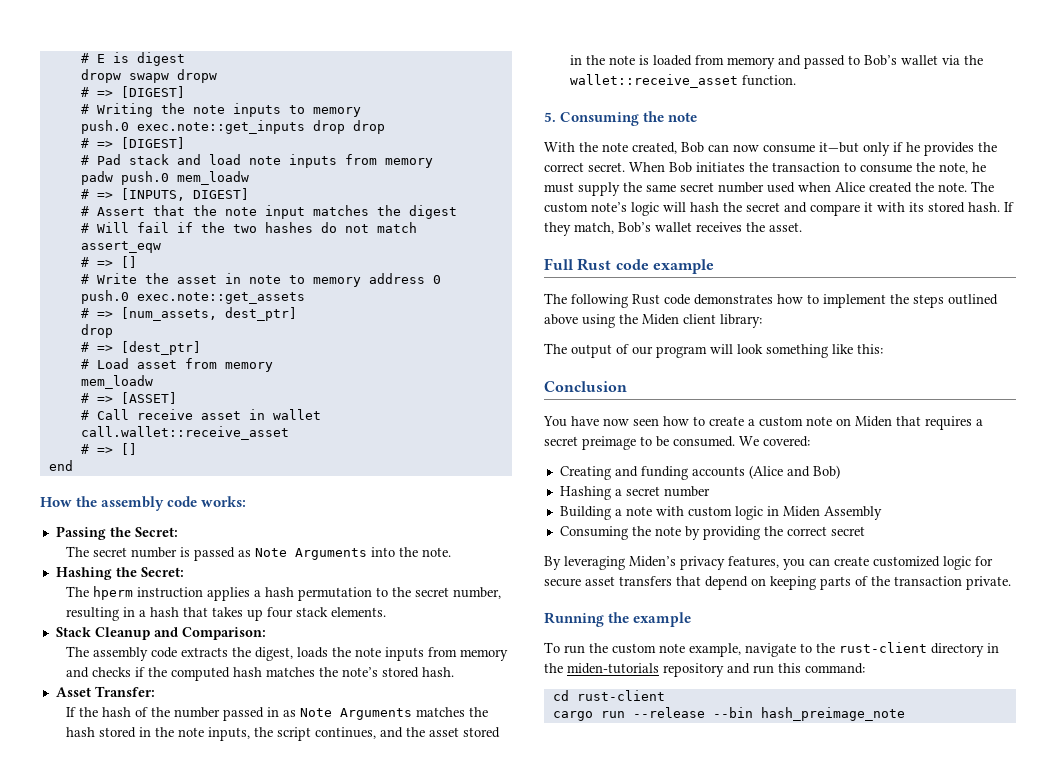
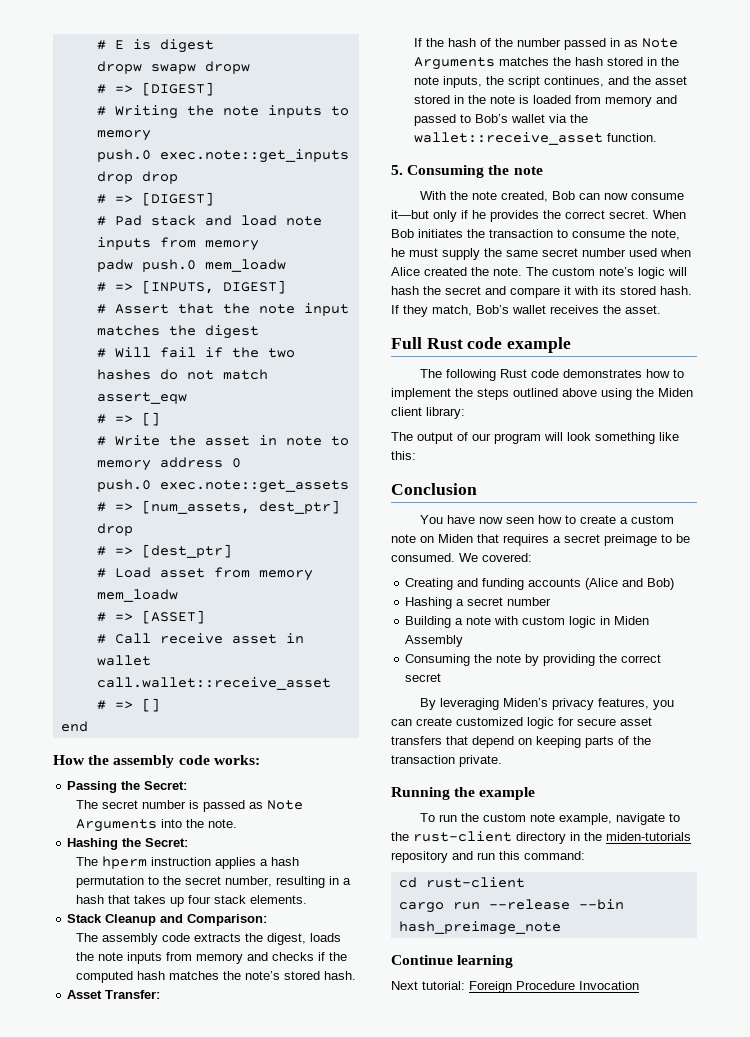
(905, 714) none -> [391,955,514,968] [391,981,639,993] // Continue learning // Next tutorial: Foreign Procedure Invocation

